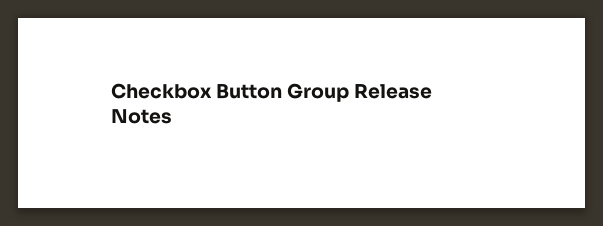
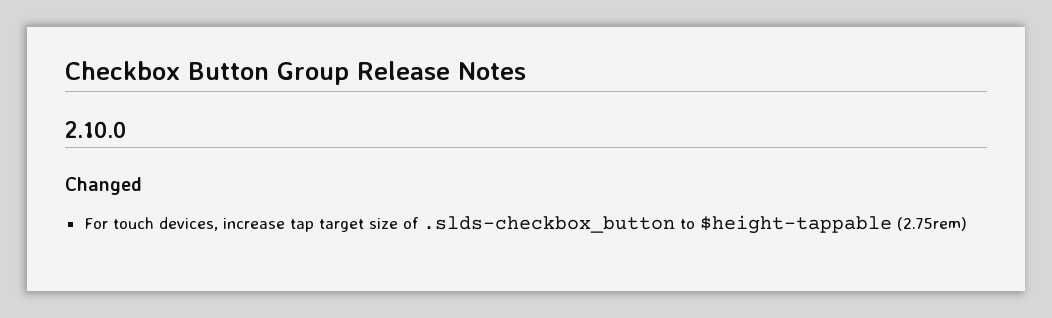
(172, 116) none -> [65,121,126,138] [65,177,142,195] [83,215,967,234] // 2.10.0 // Changed // For touch devices, increase tap target size of .slds-checkbox_button to $height-tappable (2.75rem)

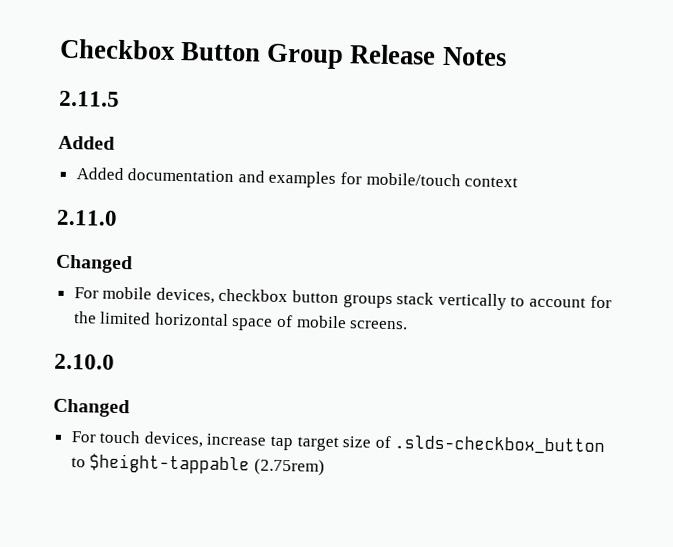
(526, 71) none -> [59,90,120,107] [58,135,115,150] [75,167,519,188] [56,209,118,226] [55,254,133,274] [73,286,612,311] [73,311,409,331] // 2.11.5 // Added // Added documentation and examples for mobile/touch context // 2.11.0 // Changed // For mobile devices, checkbox button groups stack vertically to account for the limited horizontal space of mobile screens.

